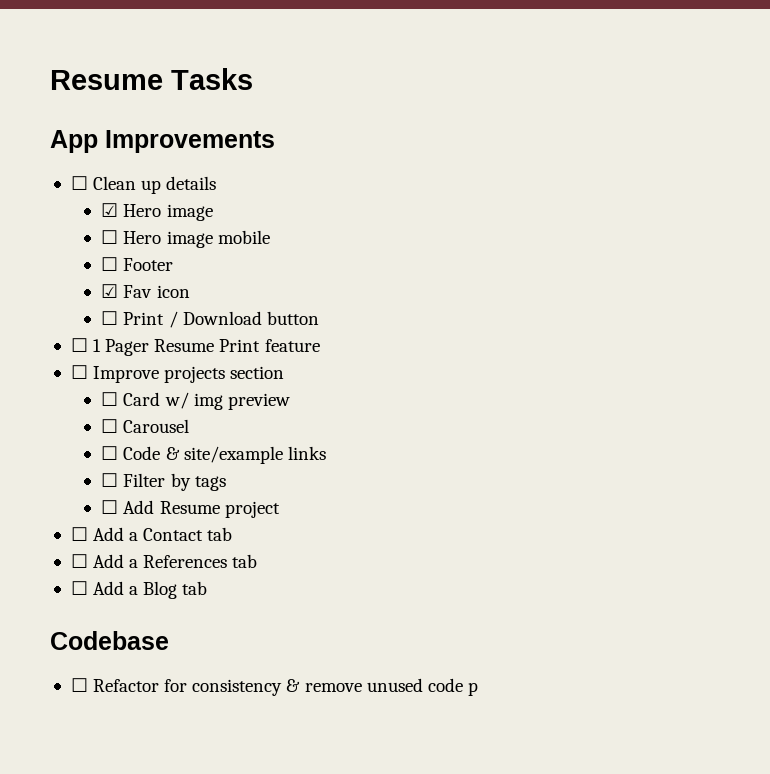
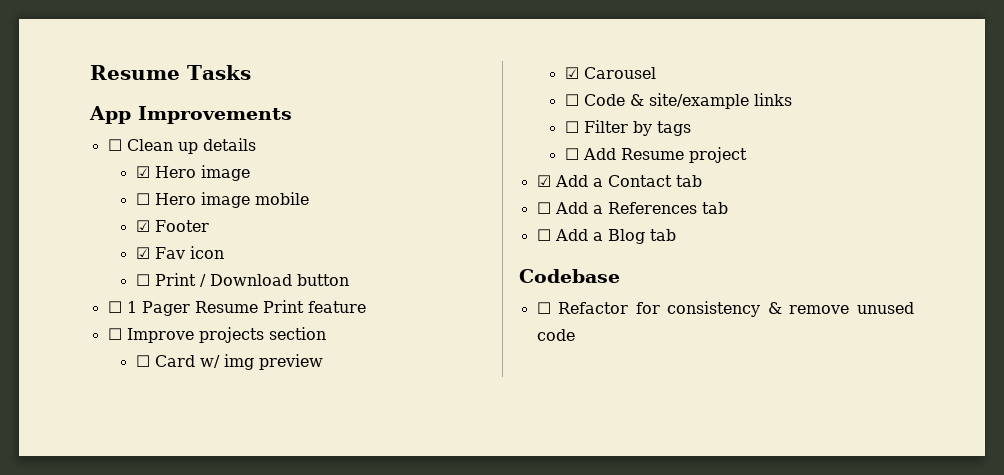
[101,257,119,271] ☐ -> [135,220,150,232] ☑
[101,419,119,433] ☐ -> [564,67,579,79] ☑
[70,527,88,541] ☐ -> [536,175,551,187] ☑
[467,682,478,696] p -> (575, 335) none

